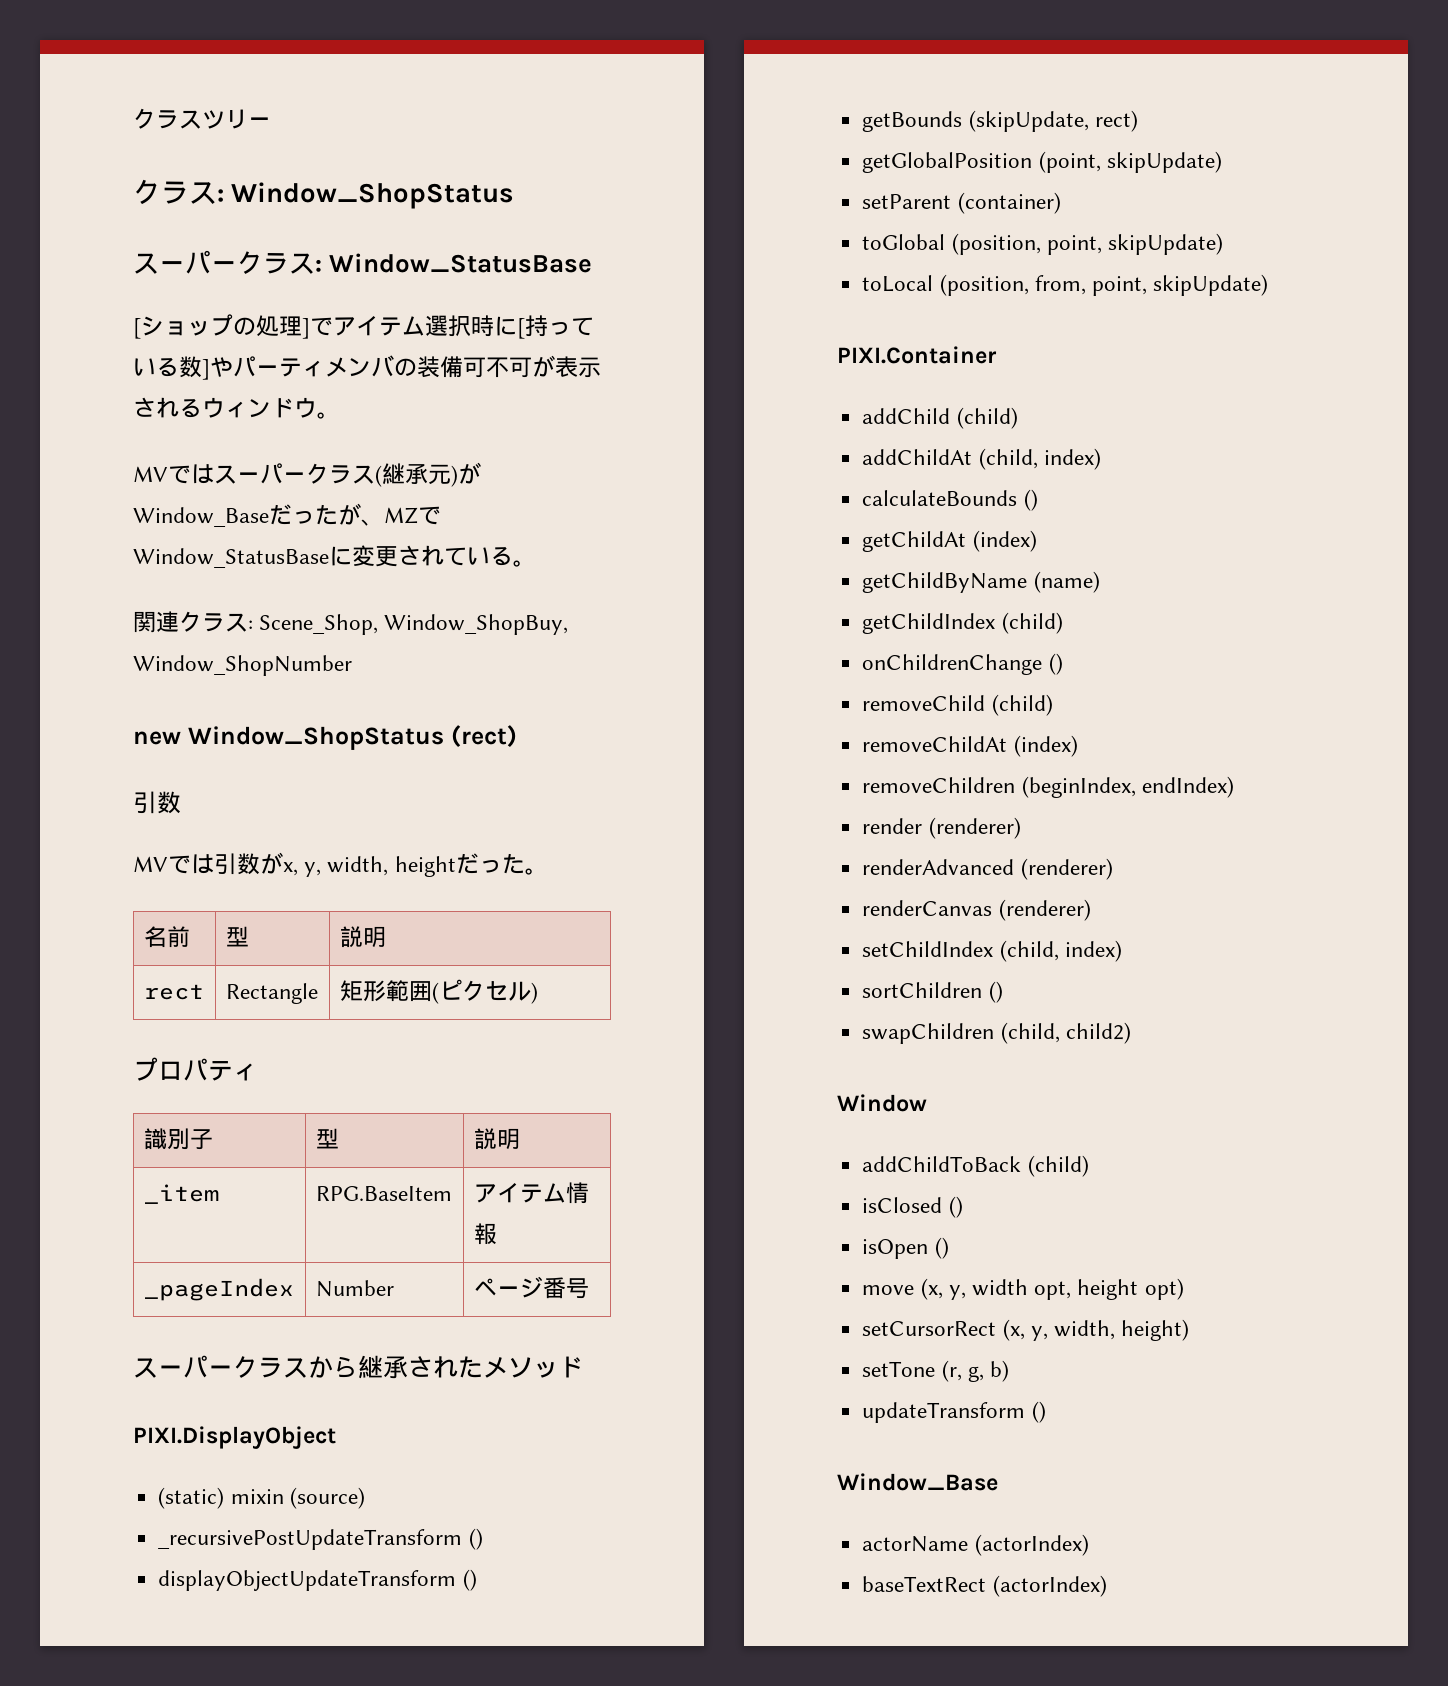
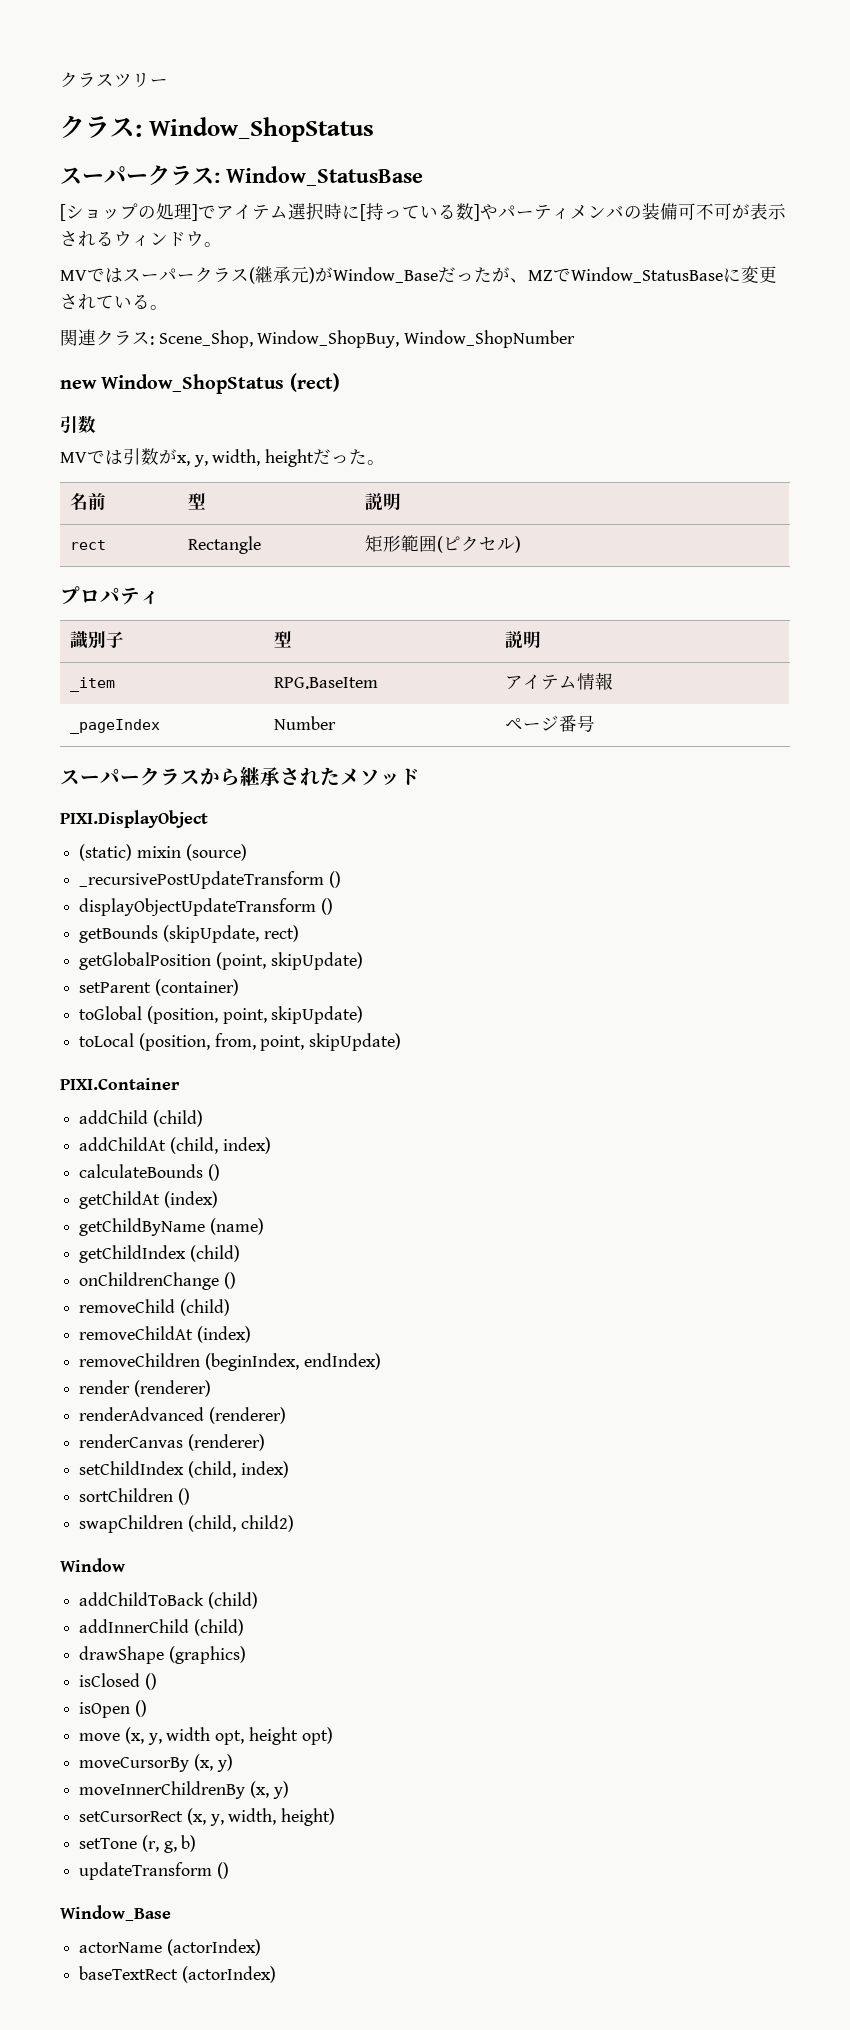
(1089, 1166) none -> [79,1619,244,1636] [79,1646,246,1664] // addInnerChild (child) // drawShape (graphics)
(1184, 1289) none -> [79,1754,233,1772] [79,1781,289,1799] // moveCursorBy (x, y) // moveInnerChildrenBy (x, y)

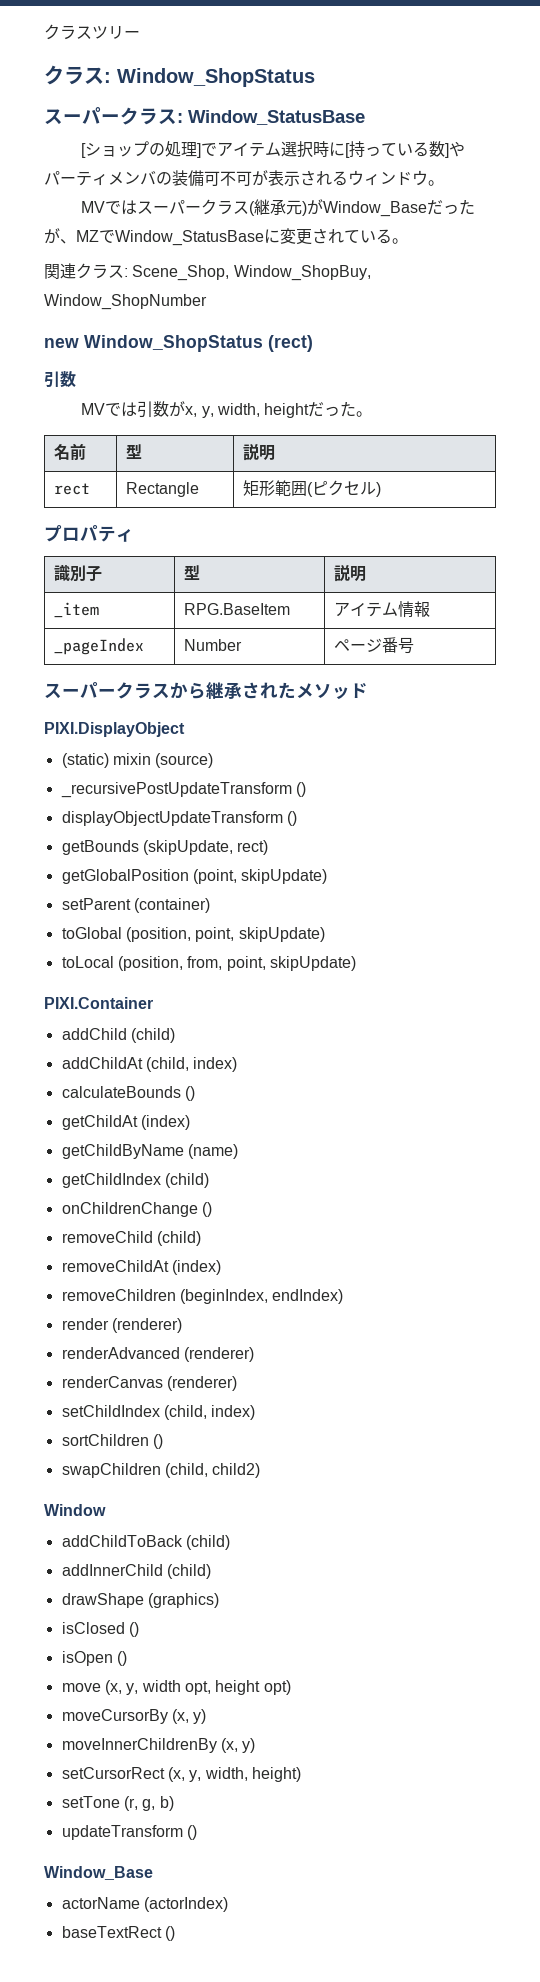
[181,1966,276,1983] (actorIndex) -> [164,1926,175,1941] ()

